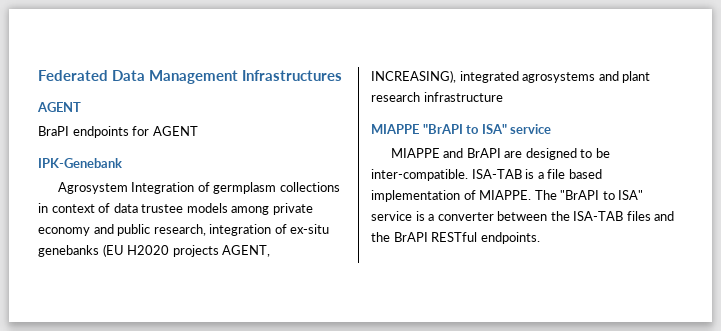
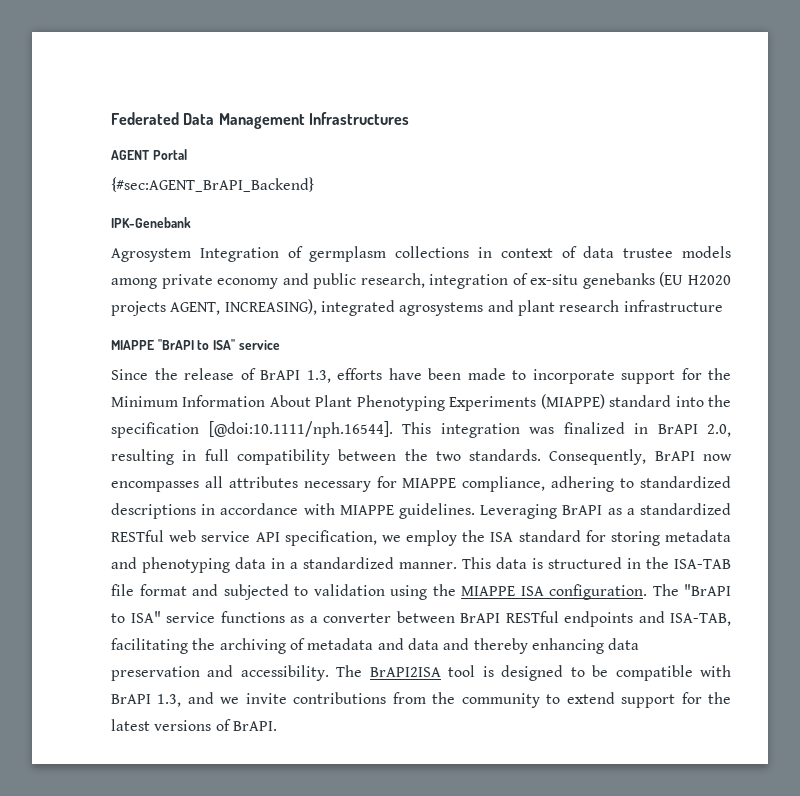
[38,126,198,138] // BraPI endpoints for AGENT -> [152,149,187,160] [111,177,314,192] Portal // {#sec:AGENT_BrAPI_Backend}
[390,148,610,160] [371,169,602,181] [371,190,532,202] MIAPPE and BrAPI are designed to be inter-compatible. ISA-TAB is a file based implementation of MIAPPE. -> [111,368,731,384] [111,394,732,411] [111,421,731,438] [111,449,732,465] [111,476,732,492] [111,503,732,519] [111,530,732,546] [111,557,731,573] [111,584,647,600] Since the release of BrAPI 1.3, efforts have been made to incorporate support for the Minimum Information About Plant Phenotyping Experiments (MIAPPE) standard into the specification [@doi:10.1111/nph.16544]. This integration was finalized in BrAPI 2.0, resulting in full compatibility between the two standards. Consequently, BrAPI now encompasses all attributes necessary for MIAPPE compliance, adhering to standardized descriptions in accordance with MIAPPE guidelines. Leveraging BrAPI as a standardized RESTful web service API specification, we employ the ISA standard for storing metadata and phenotyping data in a standardized manner. This data is structured in the ISA-TAB file format and subjected to validation using the MIAPPE ISA configuration.
[415,211,425,221] is -> [220,611,304,623] functions as
[550,211,675,221] [371,232,540,244] the ISA-TAB files and the BrAPI RESTful endpoints. -> [460,611,731,627] [111,638,640,654] [111,665,731,681] [111,692,731,708] [111,719,277,731] BrAPI RESTful endpoints and ISA-TAB, facilitating the archiving of metadata and data and thereby enhancing data preservation and accessibility. The BrAPI2ISA tool is designed to be compatible with BrAPI 1.3, and we invite contributions from the community to extend support for the latest versions of BrAPI.

